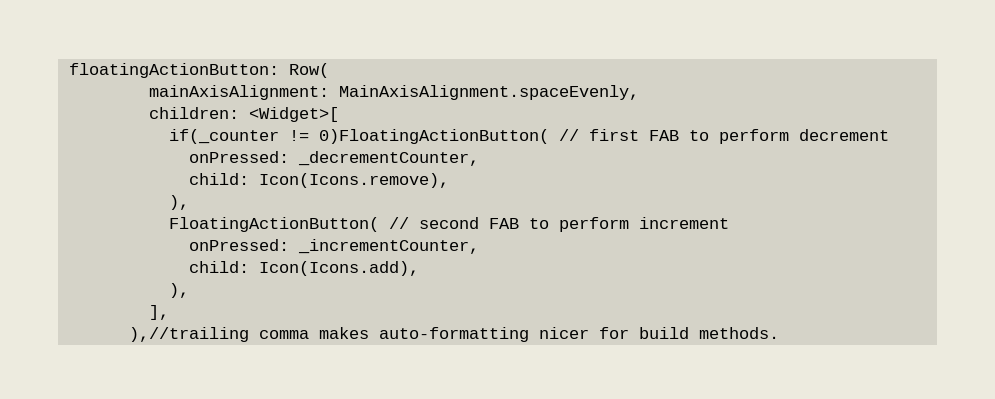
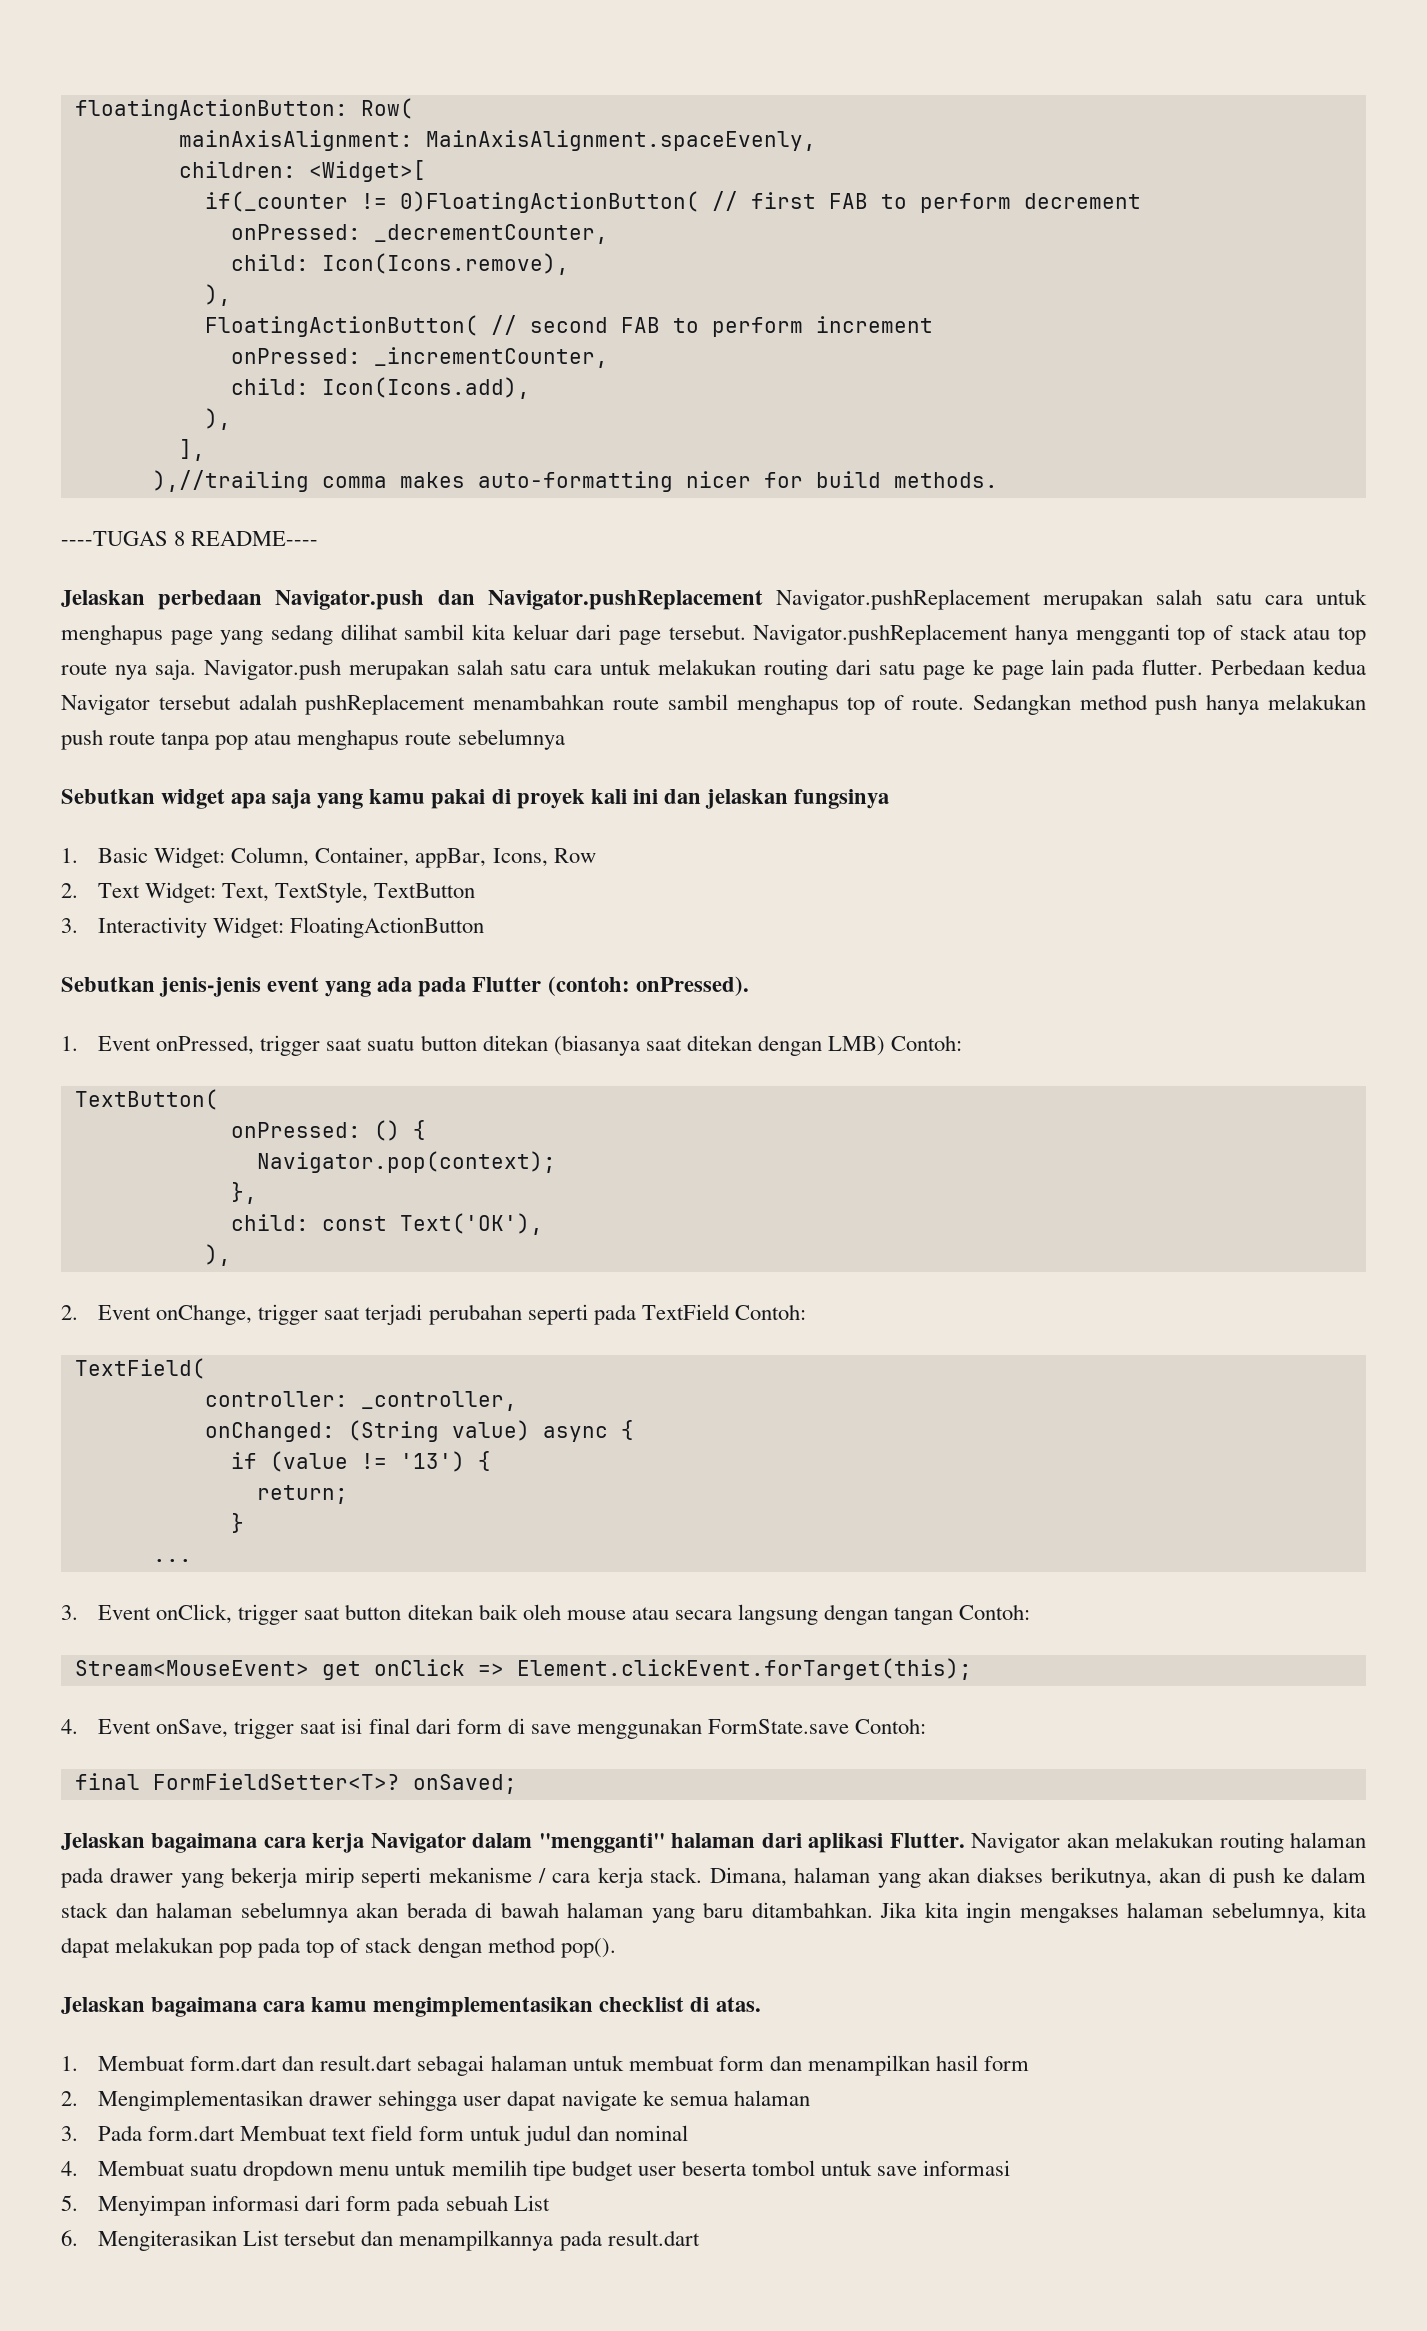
(779, 333) none -> [61,531,319,546] [61,589,1368,610] [61,624,1367,645] [61,659,1366,680] [61,694,1366,715] [61,729,565,750] [61,789,889,809] [61,847,596,868] [61,882,476,903] [61,917,485,938] [61,976,749,997] [61,1035,963,1056] [74,1089,218,1110] [230,1120,426,1141] [256,1151,556,1173] [230,1182,257,1204] [230,1213,543,1235] [204,1244,231,1266] [61,1304,806,1325] [74,1358,205,1379] [204,1391,517,1411] [204,1420,634,1442] [230,1451,491,1472] [256,1485,348,1504] [230,1513,244,1533] [152,1559,192,1562] [61,1604,1031,1625] [74,1658,972,1680] [61,1718,927,1739] [74,1773,517,1794] [61,1832,1367,1853] [61,1867,1366,1888] [61,1902,1366,1923] [61,1937,616,1958] [61,1997,761,2017] [61,2055,1030,2076] [61,2090,810,2111] [61,2125,688,2146] [61,2160,1011,2181] [61,2195,550,2216] [61,2230,700,2251] // ----TUGAS 8 README---- // Jelaskan perbedaan Navigator.push dan Navigator.pushReplacement Navigator.pushReplacement merupakan salah satu cara untuk menghapus page yang sedang dilihat sambil kita keluar dari page tersebut. Navigator.pushReplacement hanya mengganti top of stack atau top route nya saja. Navigator.push merupakan salah satu cara untuk melakukan routing dari satu page ke page lain pada flutter. Perbedaan kedua Navigator tersebut adalah pushReplacement menambahkan route sambil menghapus top of route. Sedangkan method push hanya melakukan push route tanpa pop atau menghapus route sebelumnya // Sebutkan widget apa saja yang kamu pakai di proyek kali ini dan jelaskan fungsinya // 1. Basic Widget: Column, Container, appBar, Icons, Row // 2. Text Widget: Text, TextStyle, TextButton // 3. Interactivity Widget: FloatingActionButton // Sebutkan jenis-jenis event yang ada pada Flutter (contoh: onPressed). // 1. Event onPressed, trigger saat suatu button ditekan (biasanya saat ditekan dengan LMB) Contoh: // TextButton( // onPressed: () { // Navigator.pop(context); // }, // child: const Text('OK'), // ), // 2. Event onChange, trigger saat terjadi perubahan seperti pada TextField Contoh: // TextField( // controller: _controller, // onChanged: (String value) async { // if (value != '13') { // return; // } // ... // 3. Event onClick, trigger saat button ditekan baik oleh mouse atau secara langsung dengan tangan Contoh: // Stream<MouseEvent> get onClick => Element.clickEvent.forTarget(this); // 4. Event onSave, trigger saat isi final dari form di save menggunakan FormState.save Contoh: // final FormFieldSetter<T>? onSaved; // Jelaskan bagaimana cara kerja Navigator dalam "mengganti" halaman dari aplikasi Flutter. Navigator akan melakukan routing halaman pada drawer yang bekerja mirip seperti mekanisme / cara kerja stack. Dimana, halaman yang akan diakses berikutnya, akan di push ke dalam stack dan halaman sebelumnya akan berada di bawah halaman yang baru ditambahkan. Jika kita ingin mengakses halaman sebelumnya, kita dapat melakukan pop pada top of stack dengan method pop(). // Jelaskan bagaimana cara kamu mengimplementasikan checklist di atas. // 1. Membuat form.dart dan result.dart sebagai halaman untuk membuat form dan menampilkan hasil form // 2. Mengimplementasikan drawer sehingga user dapat navigate ke semua halaman // 3. Pada form.dart Membuat text field form untuk judul dan nominal // 4. Membuat suatu dropdown menu untuk memilih tipe budget user beserta tombol untuk save informasi // 5. Menyimpan informasi dari form pada sebuah List // 6. Mengiterasikan List tersebut dan menampilkannya pada result.dart

